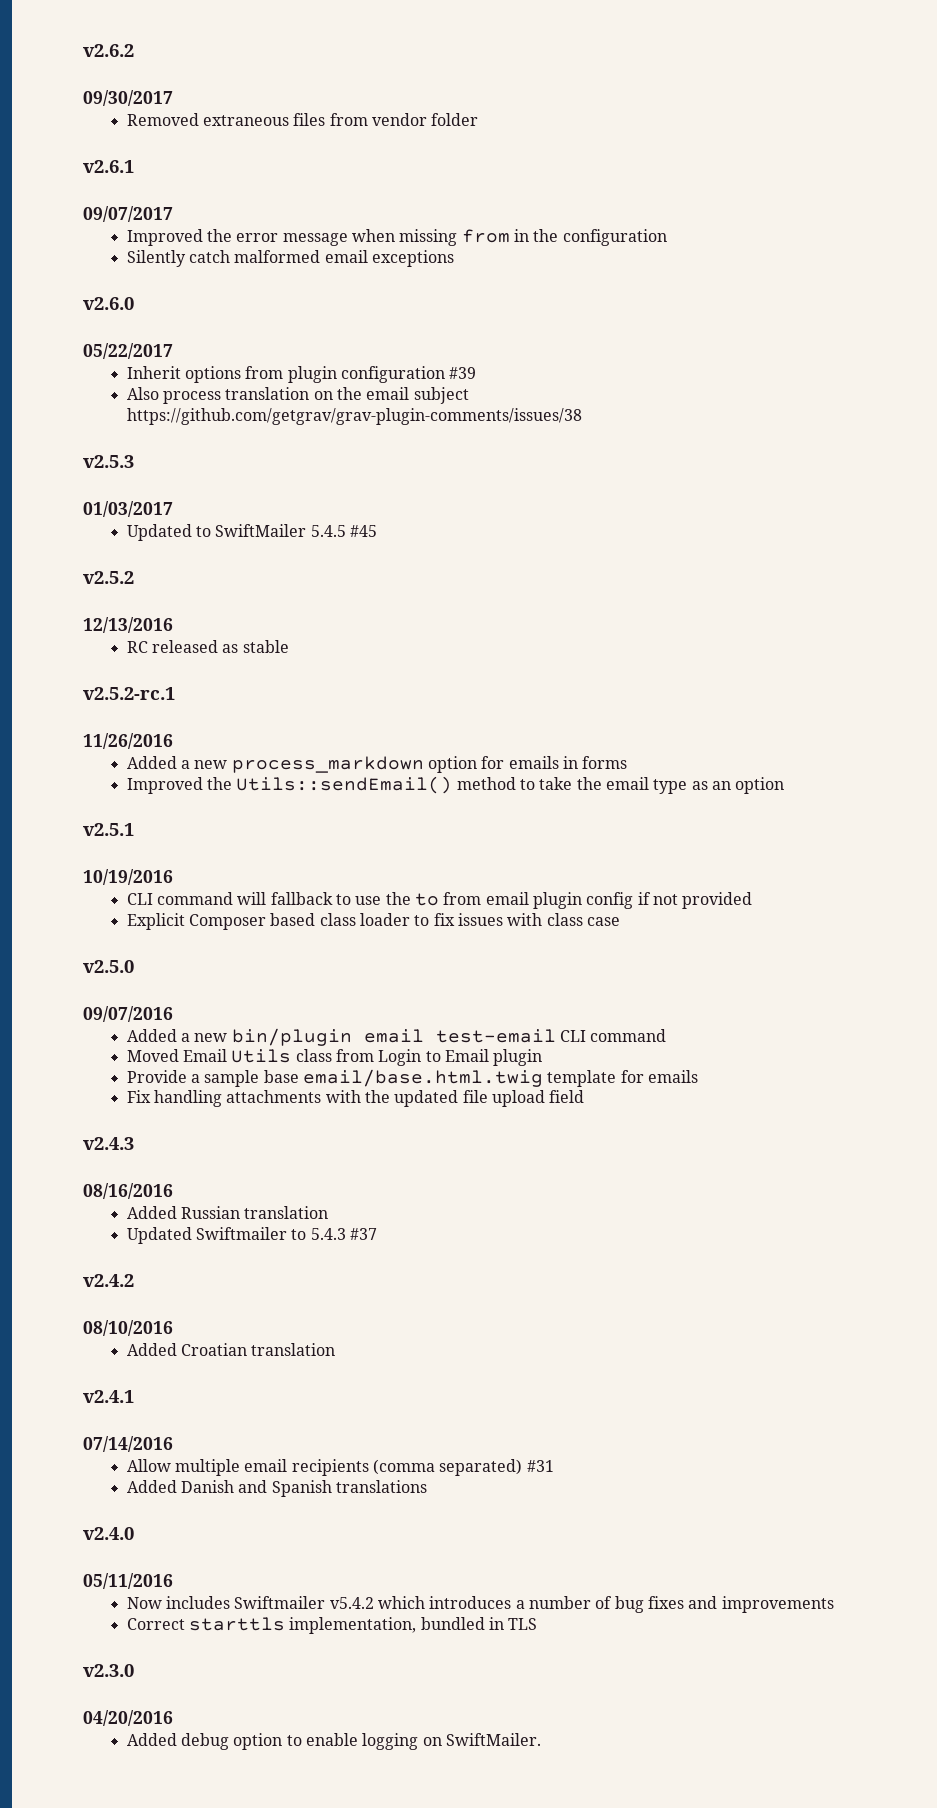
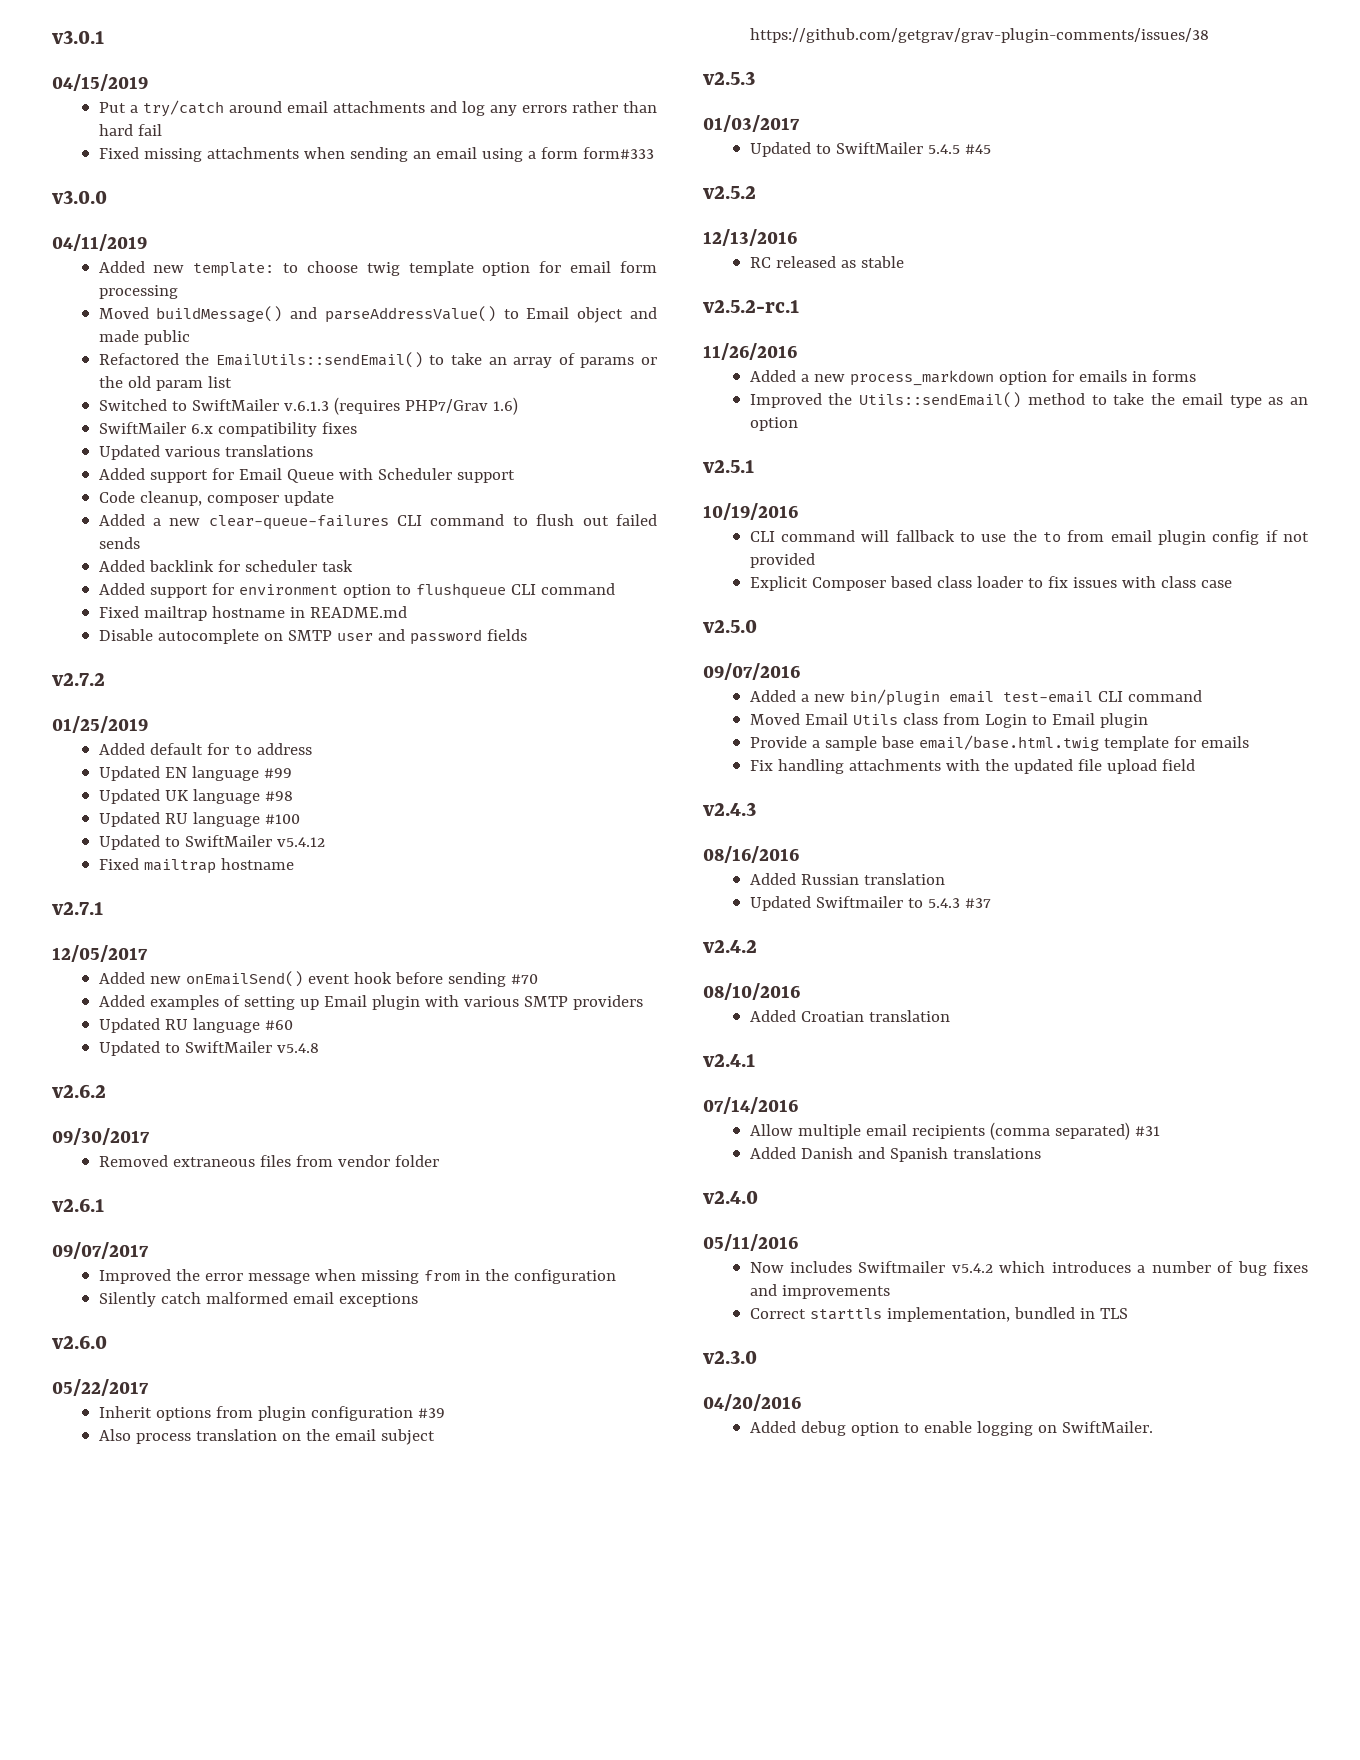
(83, 50) none -> [52,30,104,44] [52,74,148,91] [98,100,657,117] [98,124,162,136] [98,147,654,162] [52,190,107,204] [52,234,147,251] [98,261,657,277] [98,285,178,299] [98,306,657,323] [98,330,190,345] [98,352,657,368] [98,376,232,391] [98,397,518,415] [98,422,357,437] [98,445,313,460] [98,468,515,483] [98,491,334,506] [98,514,657,530] [98,537,140,549] [98,560,353,572] [98,583,615,599] [98,606,407,621] [98,629,527,645] [52,673,105,686] [52,716,148,733] [98,743,312,755] [98,766,292,781] [98,789,293,804] [98,812,300,827] [98,835,325,850] [98,858,294,874] [52,902,103,915] [52,945,148,962] [98,971,538,987] [98,995,643,1010] [98,1018,293,1033] [98,1041,319,1056] v3.0.1 // 04/15/2019 // Put a try/catch around email attachments and log any errors rather than hard fail // Fixed missing attachments when sending an email using a form form#333 // v3.0.0 // 04/11/2019 // Added new template: to choose twig template option for email form processing // Moved buildMessage() and parseAddressValue() to Email object and made public // Refactored the EmailUtils::sendEmail() to take an array of params or the old param list // Switched to SwiftMailer v.6.1.3 (requires PHP7/Grav 1.6) // SwiftMailer 6.x compatibility fixes // Updated various translations // Added support for Email Queue with Scheduler support // Code cleanup, composer update // Added a new clear-queue-failures CLI command to flush out failed sends // Added backlink for scheduler task // Added support for environment option to flushqueue CLI command // Fixed mailtrap hostname in README.md // Disable autocomplete on SMTP user and password fields // v2.7.2 // 01/25/2019 // Added default for to address // Updated EN language #99 // Updated UK language #98 // Updated RU language #100 // Updated to SwiftMailer v5.4.12 // Fixed mailtrap hostname // v2.7.1 // 12/05/2017 // Added new onEmailSend() event hook before sending #70 // Added examples of setting up Email plugin with various SMTP providers // Updated RU language #60 // Updated to SwiftMailer v5.4.8 //

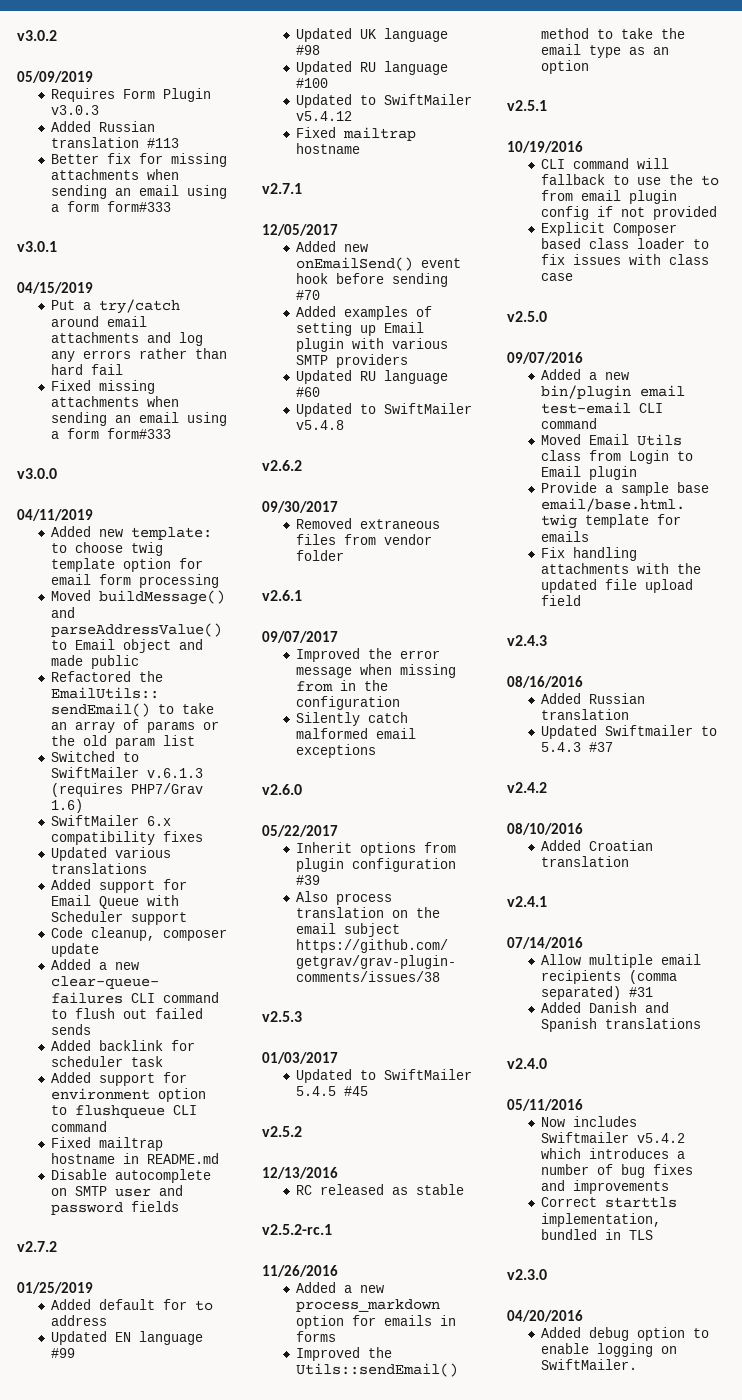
(52, 37) none -> [17,30,57,41] [17,71,93,83] [51,88,212,102] [51,105,100,115] [51,121,156,132] [51,137,180,148] [51,153,228,167] [51,169,180,180] [51,185,228,199] [51,201,172,212] v3.0.2 // 05/09/2019 // Requires Form Plugin v3.0.3 // Added Russian translation #113 // Better fix for missing attachments when sending an email using a form form#333 //

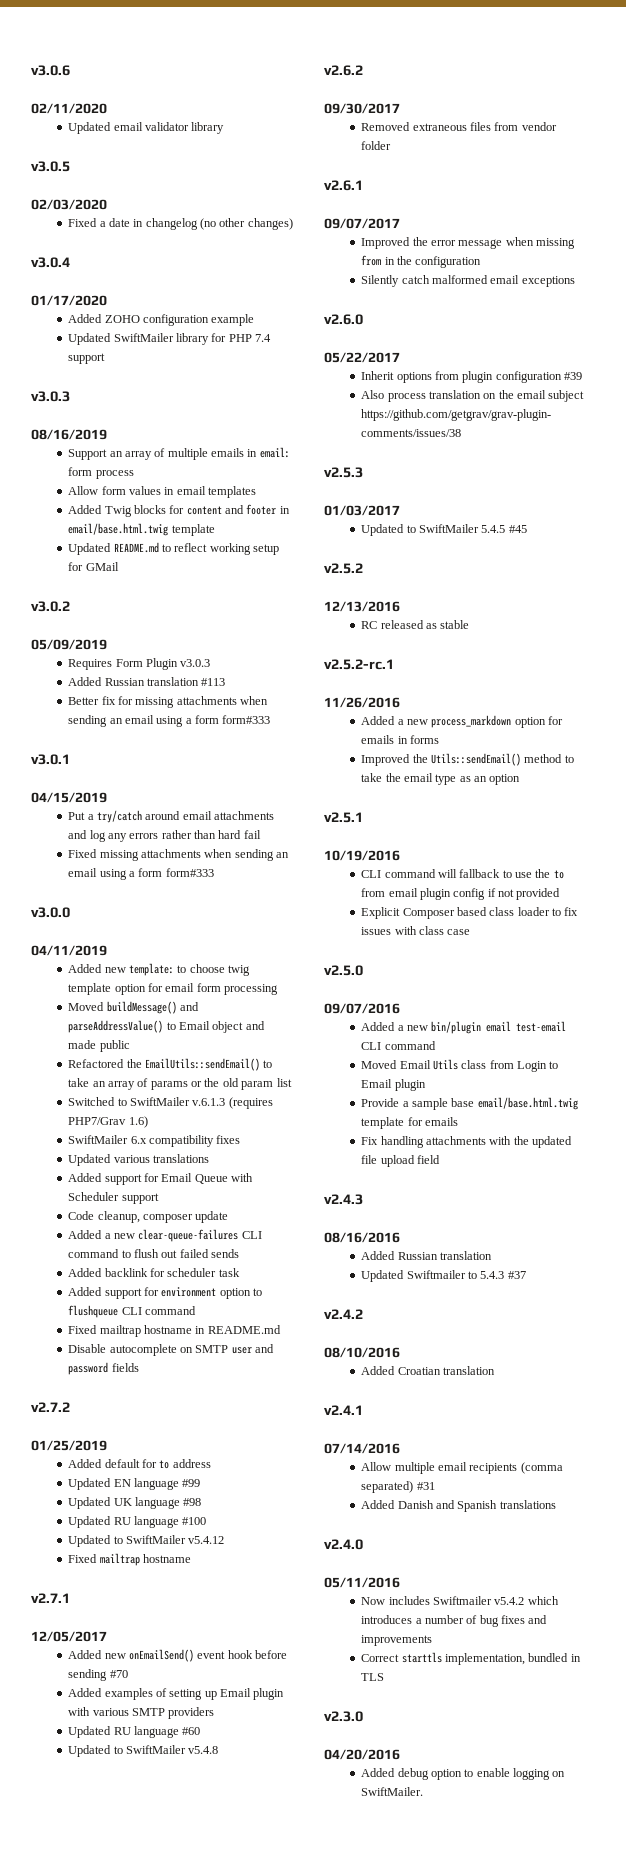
(17, 35) none -> [31,65,70,76] [31,103,107,114] [68,122,225,134] [31,161,70,172] [31,199,107,210] [68,218,293,230] [31,257,70,268] [31,295,107,306] [68,314,255,326] [68,333,272,345] [68,353,106,364] [31,391,70,402] [31,429,107,440] [68,447,290,460] [68,467,134,479] [68,486,257,498] [68,504,290,517] [68,523,215,536] [68,542,280,555] [68,562,119,571] v3.0.6 // 02/11/2020 // Updated email validator library // v3.0.5 // 02/03/2020 // Fixed a date in changelog (no other changes) // v3.0.4 // 01/17/2020 // Added ZOHO configuration example // Updated SwiftMailer library for PHP 7.4 support // v3.0.3 // 08/16/2019 // Support an array of multiple emails in email: form process // Allow form values in email templates // Added Twig blocks for content and footer in email/base.html.twig template // Updated README.md to reflect working setup for GMail //

